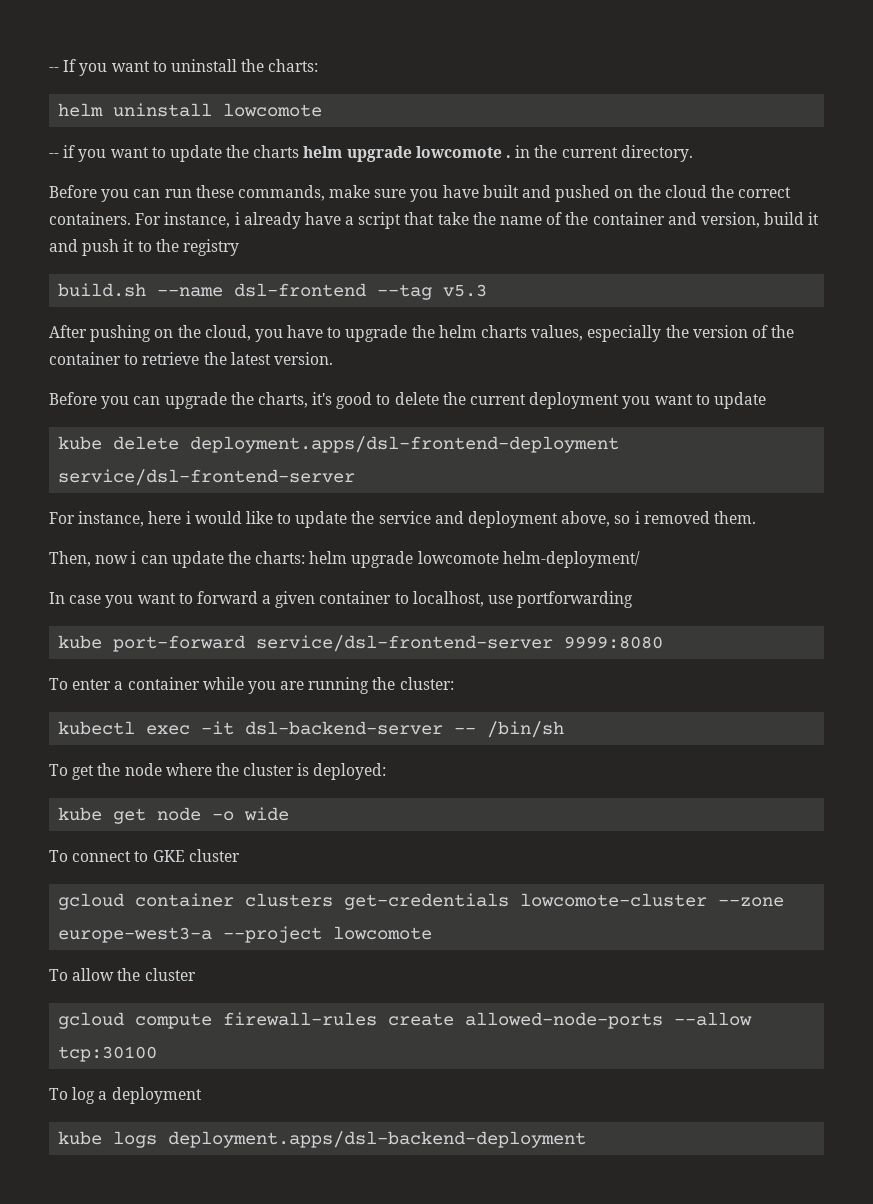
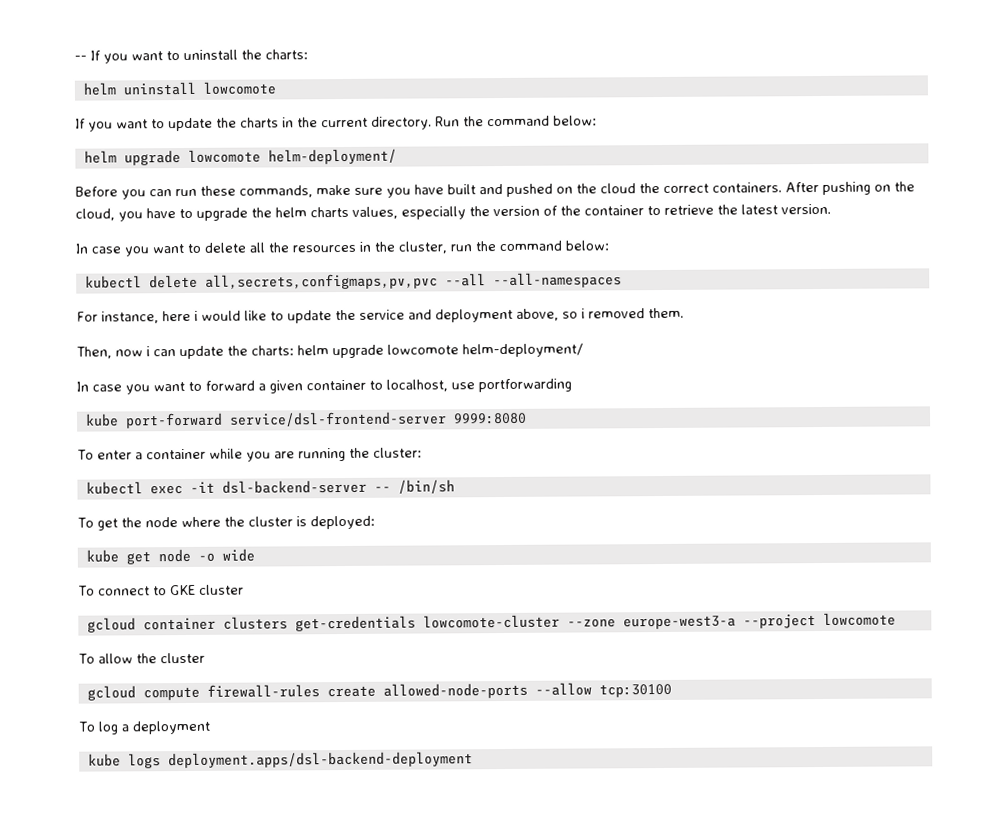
[49,145,76,158] -- if -> [75,118,86,129] If
[303,146,512,162] helm upgrade lowcomote . -> (279, 122) none
(693, 153) none -> [435,115,597,127] [83,148,397,166] Run the command below: // helm upgrade lowcomote helm-deployment/
[135,212,820,229] [49,239,239,256] [58,283,488,300] For instance, i already have a script that take the name of the container and version, build it and push it to the registry // build.sh --name dsl-frontend --tag v5.3 // -> (782, 187) none
[49,392,766,409] [58,436,620,453] [58,469,356,486] Before you can upgrade the charts, it's good to delete the current deployment you want to update // kube delete deployment.apps/dsl-frontend-deployment service/dsl-frontend-server -> [75,240,609,257] [84,272,622,290] In case you want to delete all the resources in the cluster, run the command below: // kubectl delete all,secrets,configmaps,pv,pvc --all --all-namespaces

